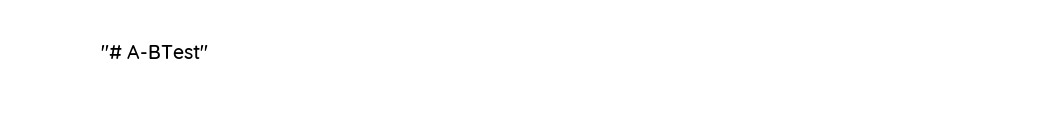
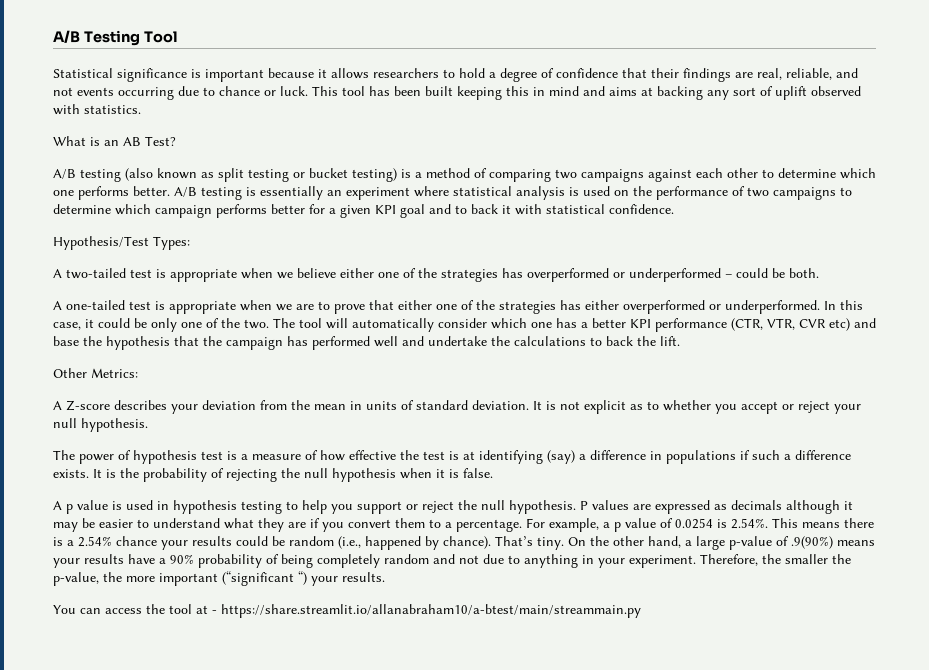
[101,44,209,59] "# A-BTest" -> [53,30,178,46] [53,68,858,82] [53,86,861,100] [53,104,141,115] [53,136,176,146] [53,168,876,182] [53,186,852,200] [53,204,674,218] [53,236,190,250] [53,268,819,282] [53,300,863,314] [53,318,876,332] [53,336,680,350] [53,368,138,378] [53,400,861,414] [53,418,148,432] [53,450,851,464] [53,468,493,482] [53,500,853,514] [53,518,874,532] [53,536,875,550] [53,554,851,568] [53,571,385,586] [53,604,641,618] A/B Testing Tool // Statistical significance is important because it allows researchers to hold a degree of confidence that their findings are real, reliable, and not events occurring due to chance or luck. This tool has been built keeping this in mind and aims at backing any sort of uplift observed with statistics. // What is an AB Test? // A/B testing (also known as split testing or bucket testing) is a method of comparing two campaigns against each other to determine which one performs better. A/B testing is essentially an experiment where statistical analysis is used on the performance of two campaigns to determine which campaign performs better for a given KPI goal and to back it with statistical confidence. // Hypothesis/Test Types: // A two-tailed test is appropriate when we believe either one of the strategies has overperformed or underperformed – could be both. // A one-tailed test is appropriate when we are to prove that either one of the strategies has either overperformed or underperformed. In this case, it could be only one of the two. The tool will automatically consider which one has a better KPI performance (CTR, VTR, CVR etc) and base the hypothesis that the campaign has performed well and undertake the calculations to back the lift. // Other Metrics: // A Z-score describes your deviation from the mean in units of standard deviation. It is not explicit as to whether you accept or reject your null hypothesis. // The power of hypothesis test is a measure of how effective the test is at identifying (say) a difference in populations if such a difference exists. It is the probability of rejecting the null hypothesis when it is false. // A p value is used in hypothesis testing to help you support or reject the null hypothesis. P values are expressed as decimals although it may be easier to understand what they are if you convert them to a percentage. For example, a p value of 0.0254 is 2.54%. This means there is a 2.54% chance your results could be random (i.e., happened by chance). That’s tiny. On the other hand, a large p-value of .9(90%) means your results have a 90% probability of being completely random and not due to anything in your experiment. Therefore, the smaller the p-value, the more important (“significant “) your results. // You can access the tool at - https://share.streamlit.io/allanabraham10/a-btest/main/streammain.py

